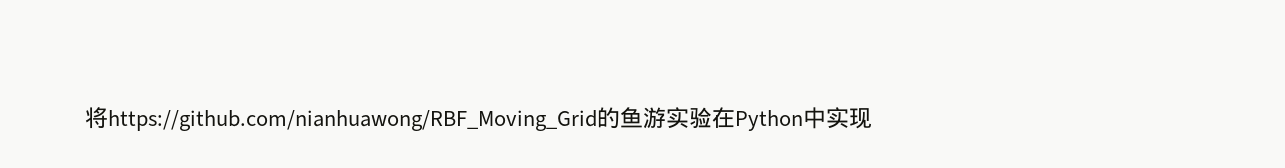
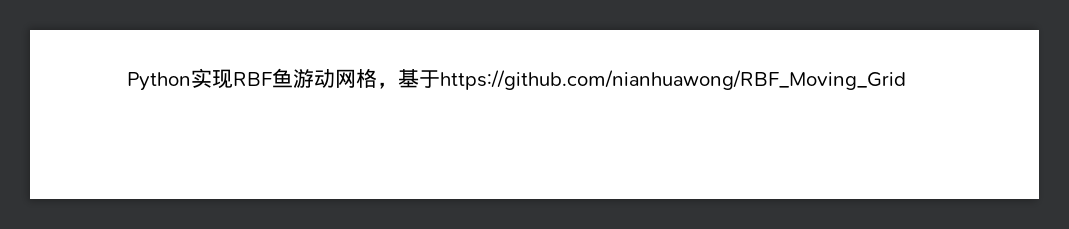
[85,107,872,131] 将https://github.com/nianhuawong/RBF_Moving_Grid的鱼游实验在Python中实现 -> [127,68,906,91] Python实现RBF鱼游动网格，基于https://github.com/nianhuawong/RBF_Moving_Grid

